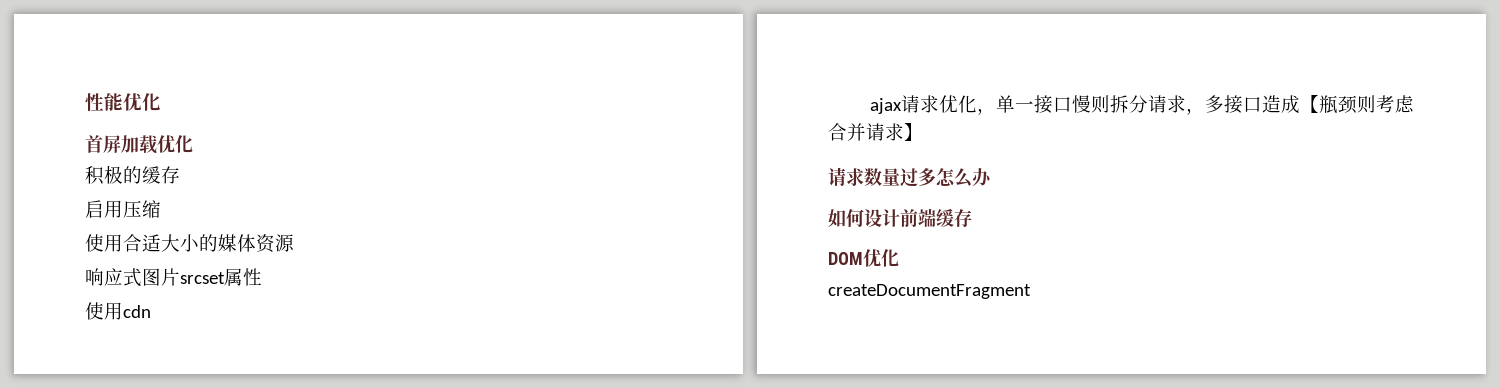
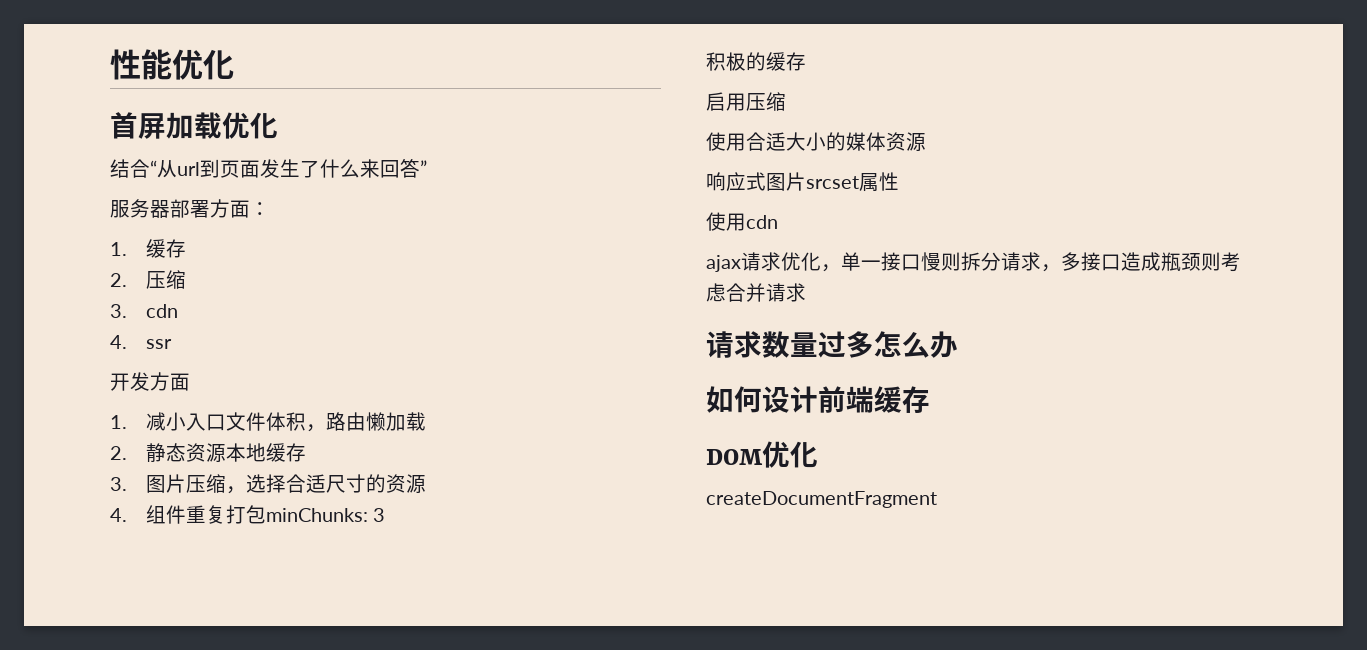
(193, 144) none -> [110,159,427,178] [110,199,270,218] [110,239,186,258] [110,270,186,289] [110,304,178,318] [110,335,172,349] [110,372,190,391] [110,412,426,432] [110,443,306,463] [110,474,426,494] [110,505,386,524] // 结合“从url到页面发生了什么来回答” // 服务器部署方面： // 1.缓存 // 2.压缩 // 3. cdn // 4. ssr // 开发方面 // 1.减小入口文件体积，路由懒加载 // 2.静态资源本地缓存 // 3.图片压缩，选择合适尺寸的资源 // 4.组件重复打包minChunks: 3
[1299,95,1319,113] 【 -> (1161, 261) none
[904,123,923,141] 】 -> (806, 292) none

